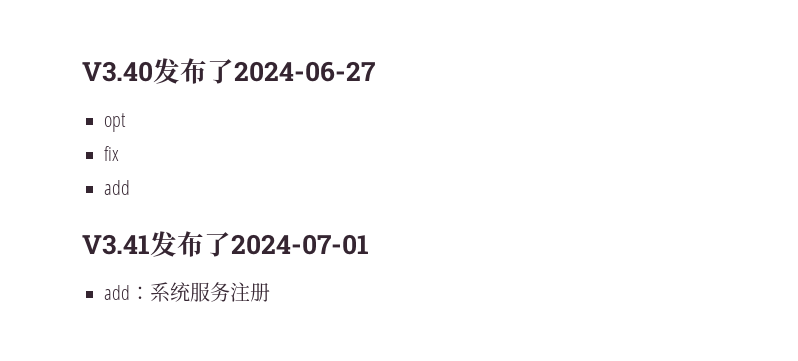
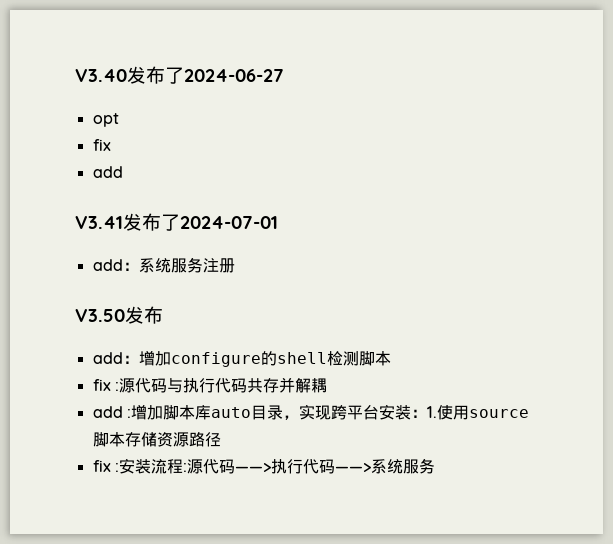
(270, 292) none -> [75,306,163,324] [92,350,391,367] [92,377,327,393] [92,404,529,420] [92,432,221,447] [92,458,435,474] // V3.50发布 // add：增加configure的shell检测脚本 // fix :源代码与执行代码共存并解耦 // add :增加脚本库auto目录，实现跨平台安装：1.使用source脚本存储资源路径 // fix :安装流程:源代码——>执行代码——>系统服务

